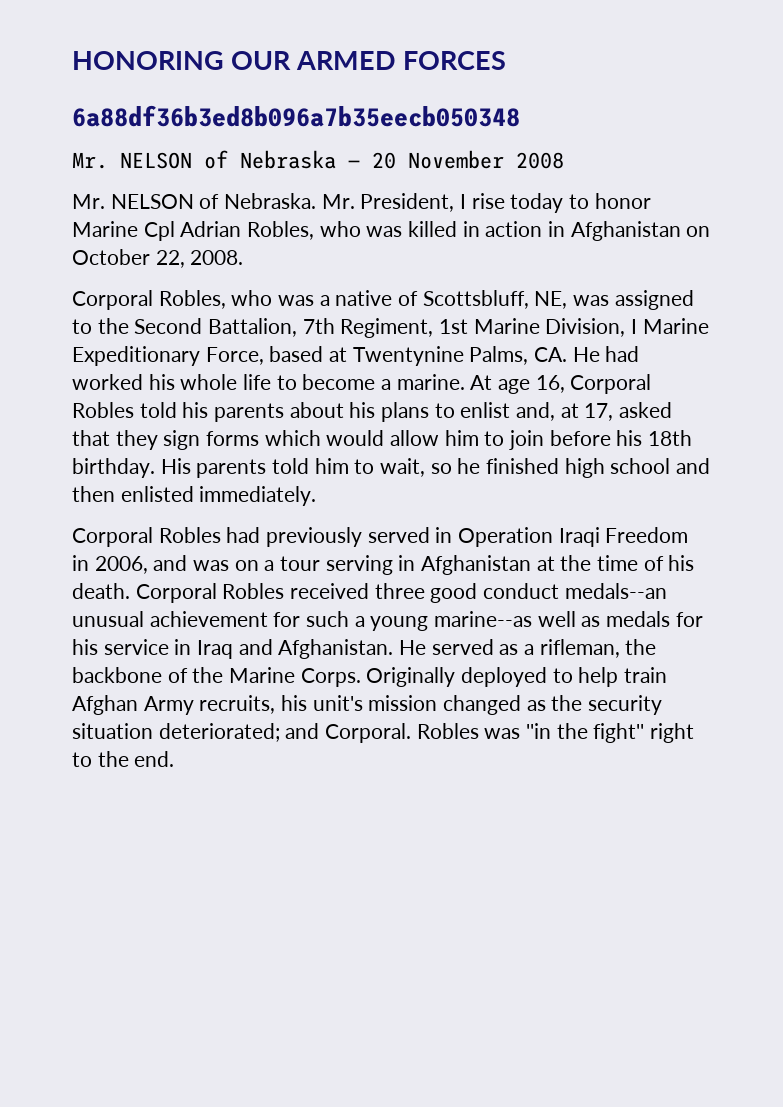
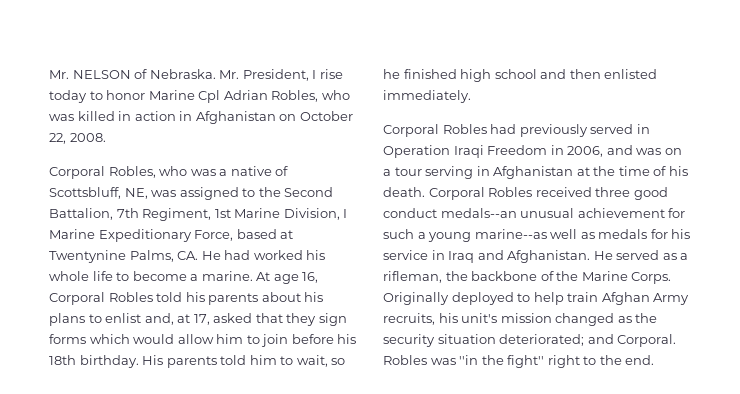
[72,51,507,70] [72,105,520,127] [72,150,564,169] HONORING OUR ARMED FORCES // 6a88df36b3ed8b096a7b35eecb050348 // Mr. NELSON of Nebraska — 20 November 2008 // -> (49, 74) none

